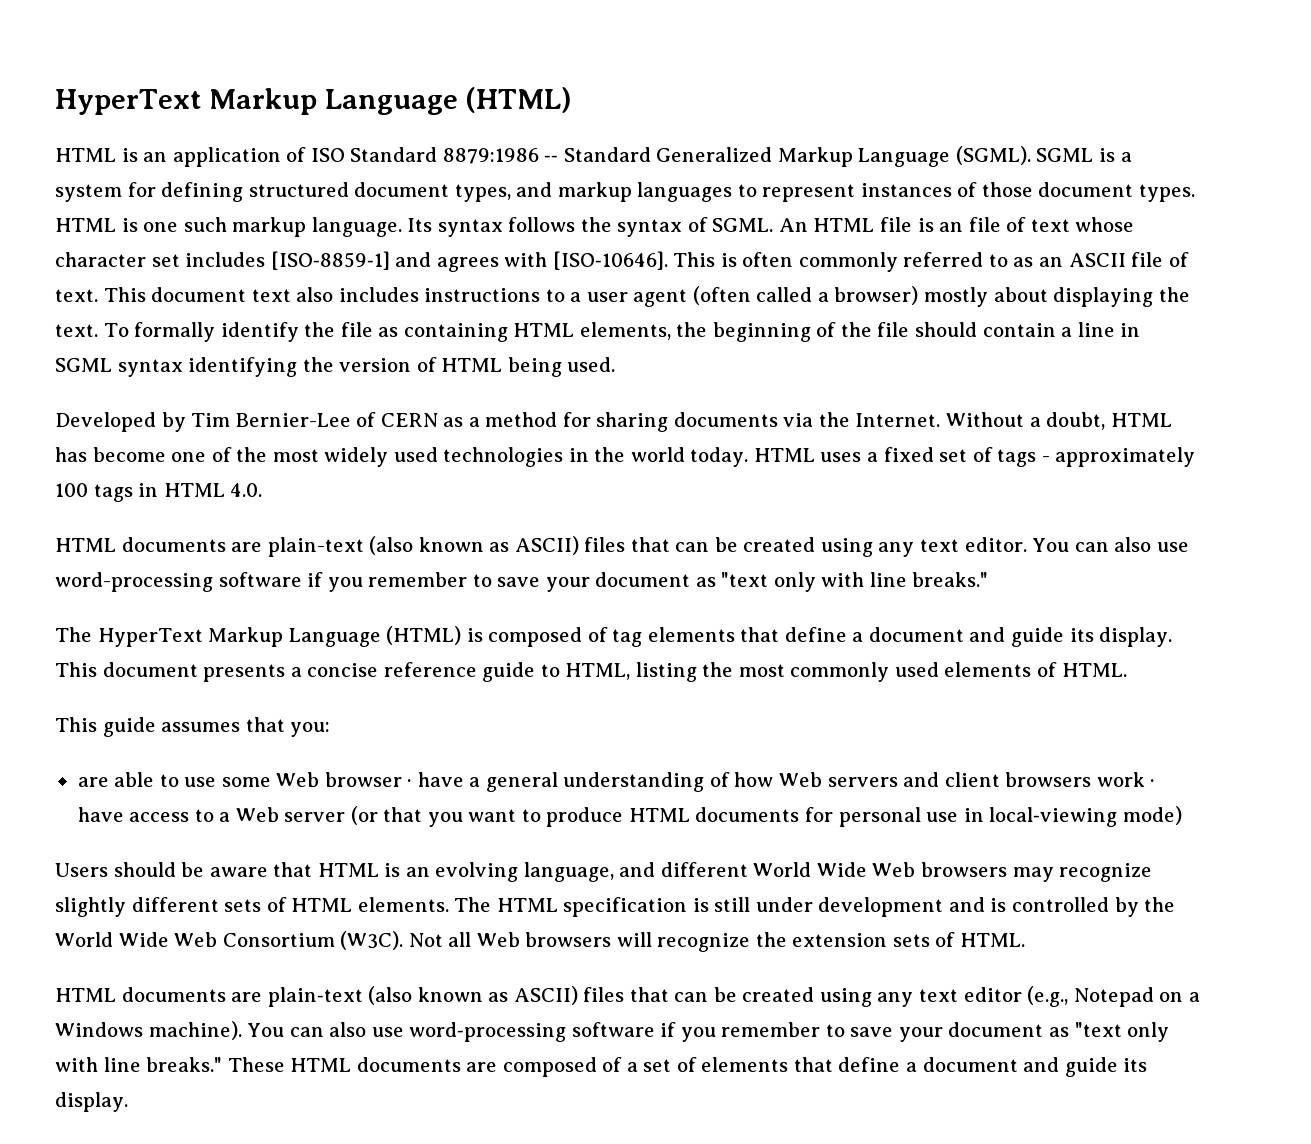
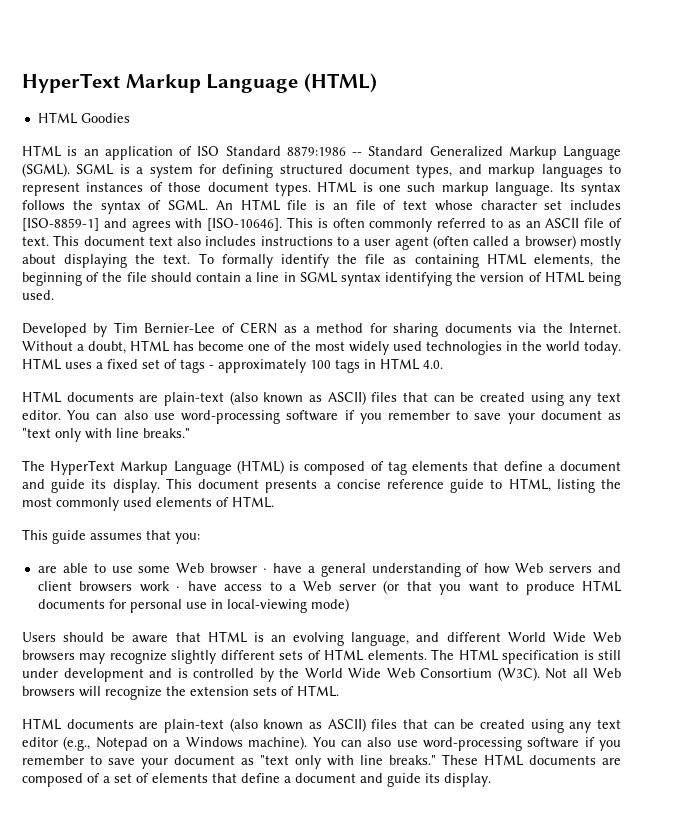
[55,87,573,115] HyperText Markup Language (HTML) -> [22,73,377,93] [37,112,130,124] HyperText Markup Language (HTML) // HTML Goodies

